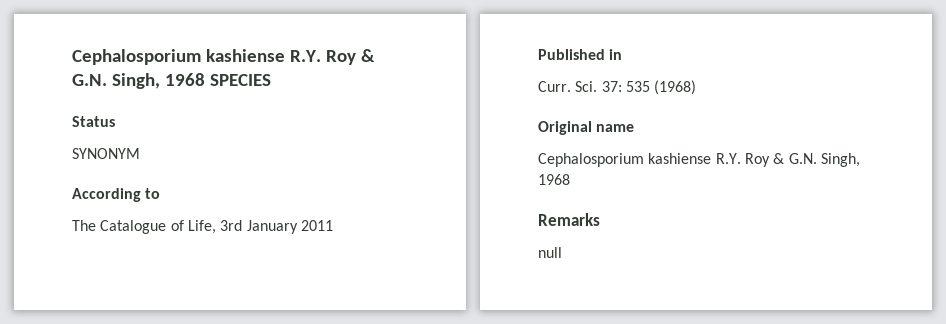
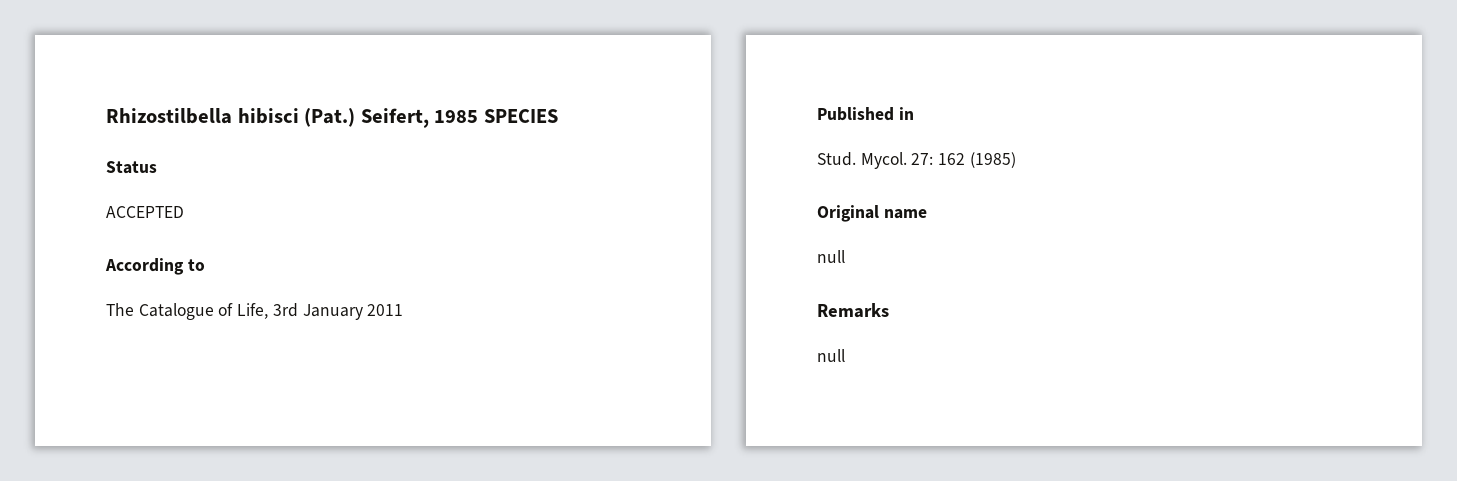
[72,49,375,65] [72,73,205,89] Cephalosporium kashiense R.Y. Roy & G.N. Singh, 1968 -> [106,108,479,128] Rhizostilbella hibisci (Pat.) Seifert, 1985
[72,148,140,159] SYNONYM -> [106,206,184,218] ACCEPTED
[538,80,697,95] [538,121,635,135] [538,153,860,167] [538,174,570,185] Curr. Sci. 37: 535 (1968) // Original name // Cephalosporium kashiense R.Y. Roy & G.N. Singh, 1968 -> [817,152,1016,169] [817,205,927,222] [817,250,845,263] Stud. Mycol. 27: 162 (1985) // Original name // null

